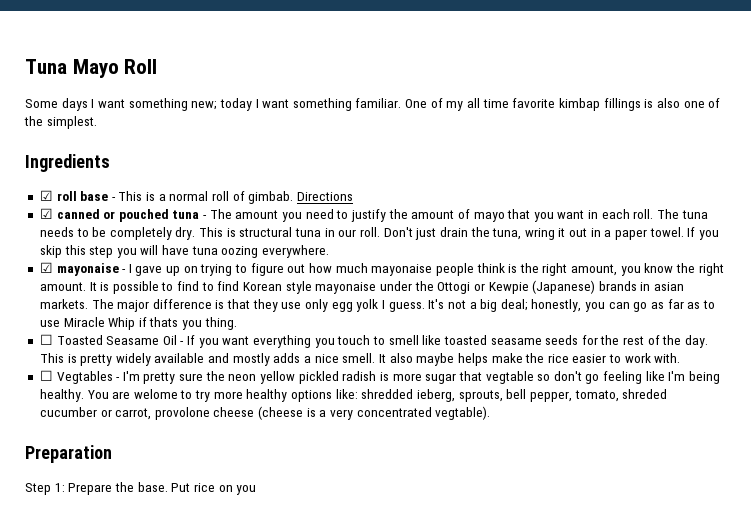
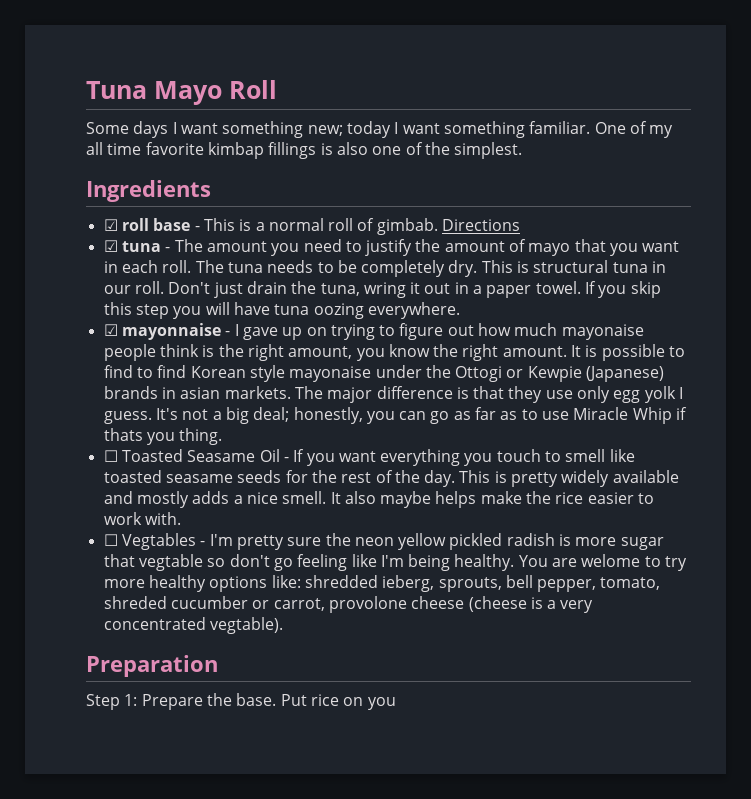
[56,209,169,222] canned or pouched -> (118, 246) none
[56,263,119,276] mayonaise -> [121,323,221,340] mayonnaise

